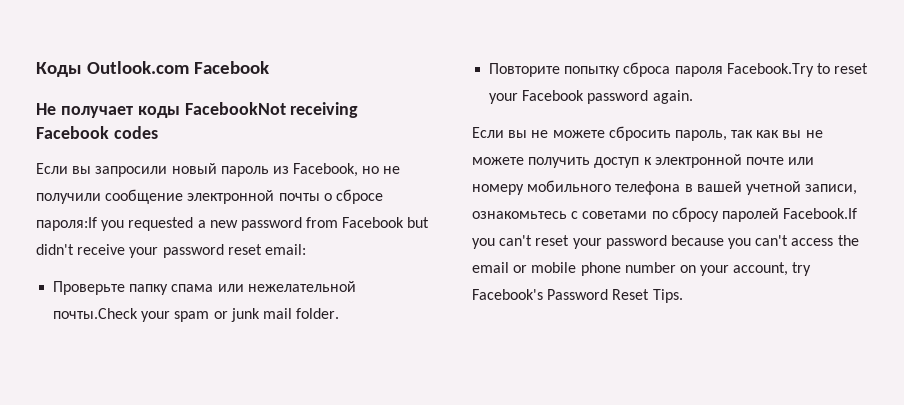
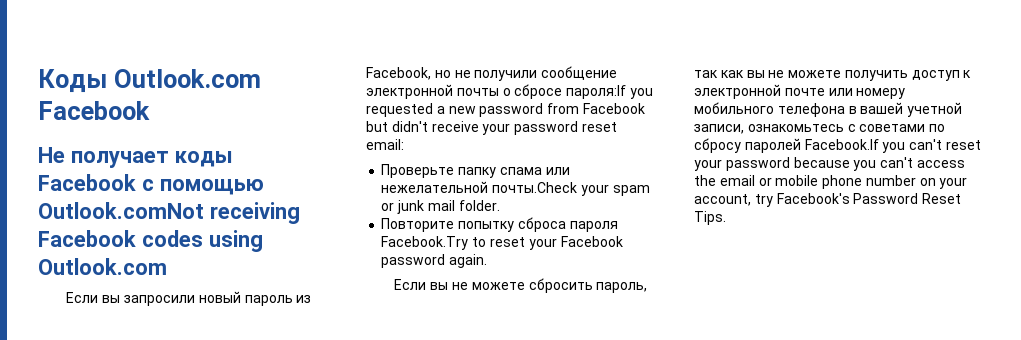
[184,102,286,115] FacebookNot -> [38,174,264,195] [38,202,204,219] Facebook с помощью Outlook.comNot
(158, 132) none -> [208,230,263,252] [38,258,167,275] using Outlook.com

